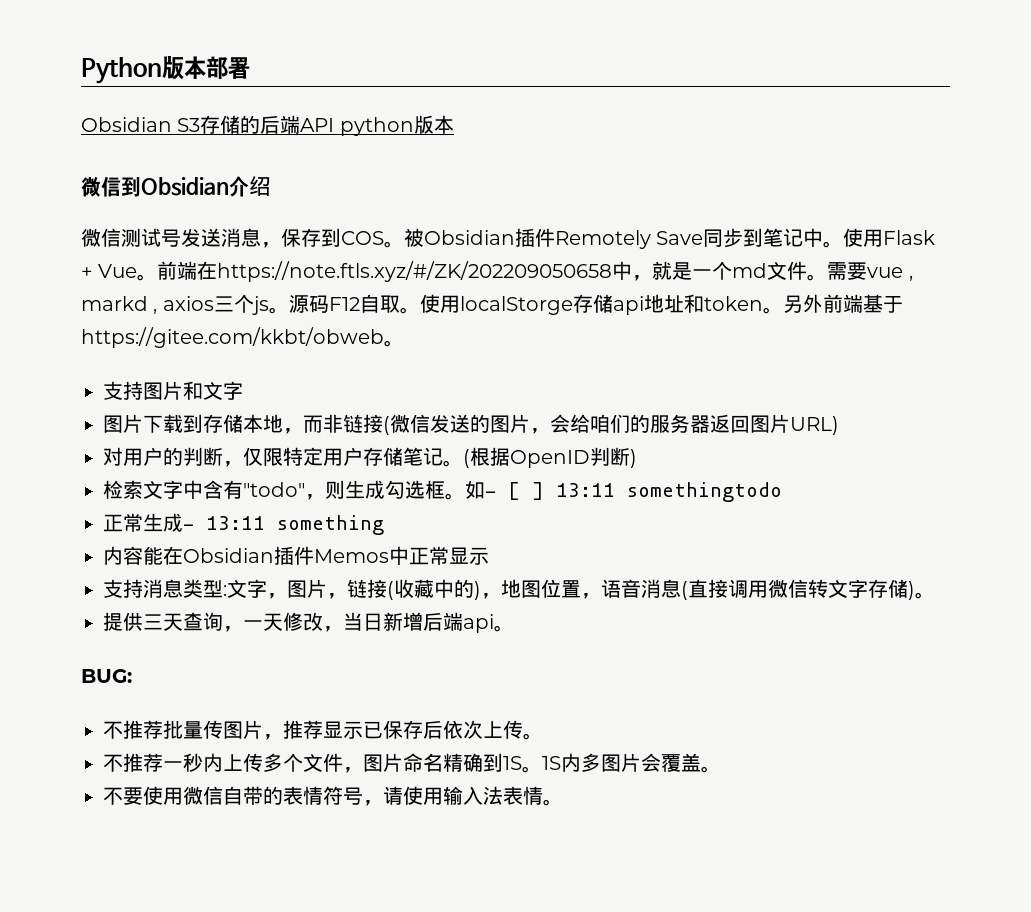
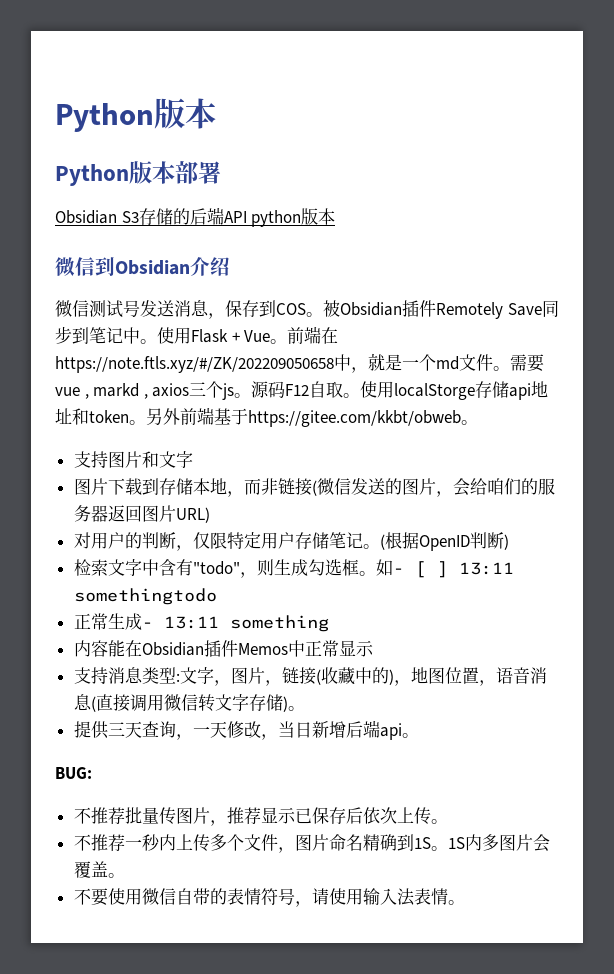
[81,56,206,84] Python版本 -> [55,98,216,132] [55,161,175,186] Python版本 // Python版本

